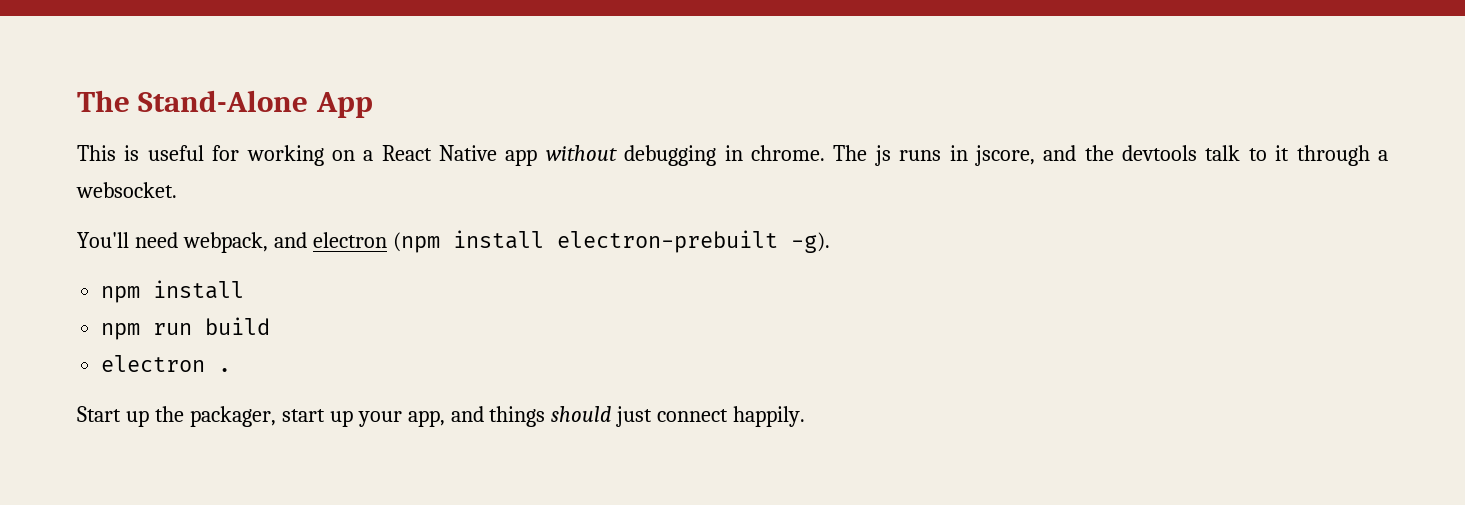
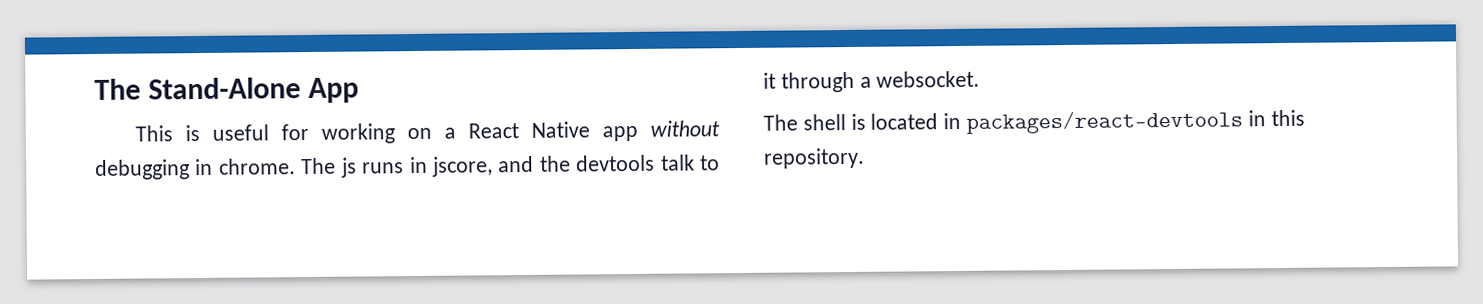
[77,230,830,253] [101,280,245,303] [101,317,271,340] [101,355,232,372] [77,406,806,427] You'll need webpack, and electron (npm install electron-prebuilt -g). // npm install // npm run build // electron . // Start up the packager, start up your app, and things should just connect happily. -> [763,109,1305,134] [763,147,865,169] The shell is located in packages/react-devtools in this repository.

